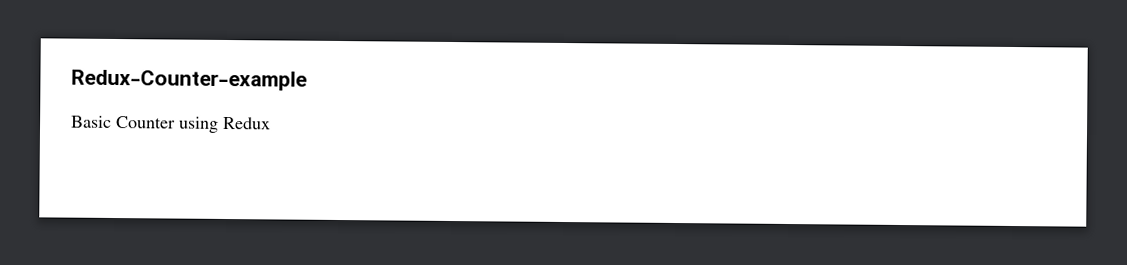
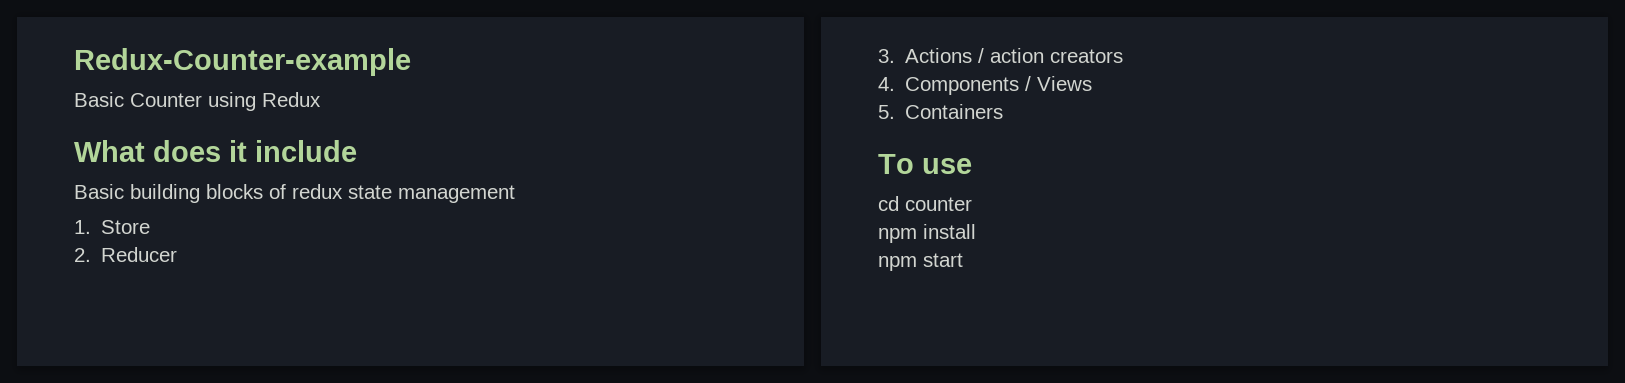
(271, 123) none -> [74,140,357,162] [74,184,515,203] [74,220,151,234] [74,247,178,262] [878,48,1124,63] [878,76,1093,95] [878,104,1004,119] [878,154,972,174] [878,196,972,211] [878,224,976,243] [878,253,963,271] // What does it include // Basic building blocks of redux state management // 1. Store // 2. Reducer // 3. Actions / action creators // 4. Components / Views // 5. Containers // To use // cd counter // npm install // npm start

